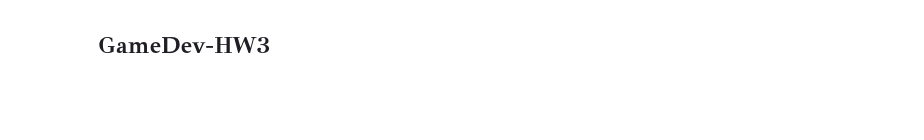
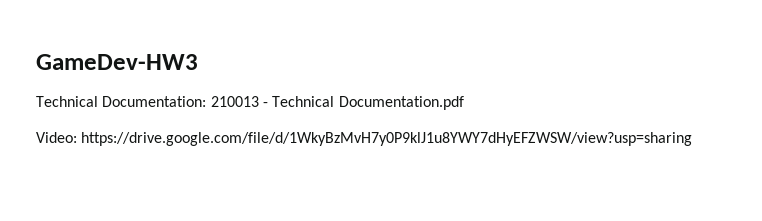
(270, 45) none -> [36,96,464,110] [36,132,693,146] // Technical Documentation: 210013 - Technical Documentation.pdf // Video: https://drive.google.com/file/d/1WkyBzMvH7y0P9klJ1u8YWY7dHyEFZWSW/view?usp=sharing

